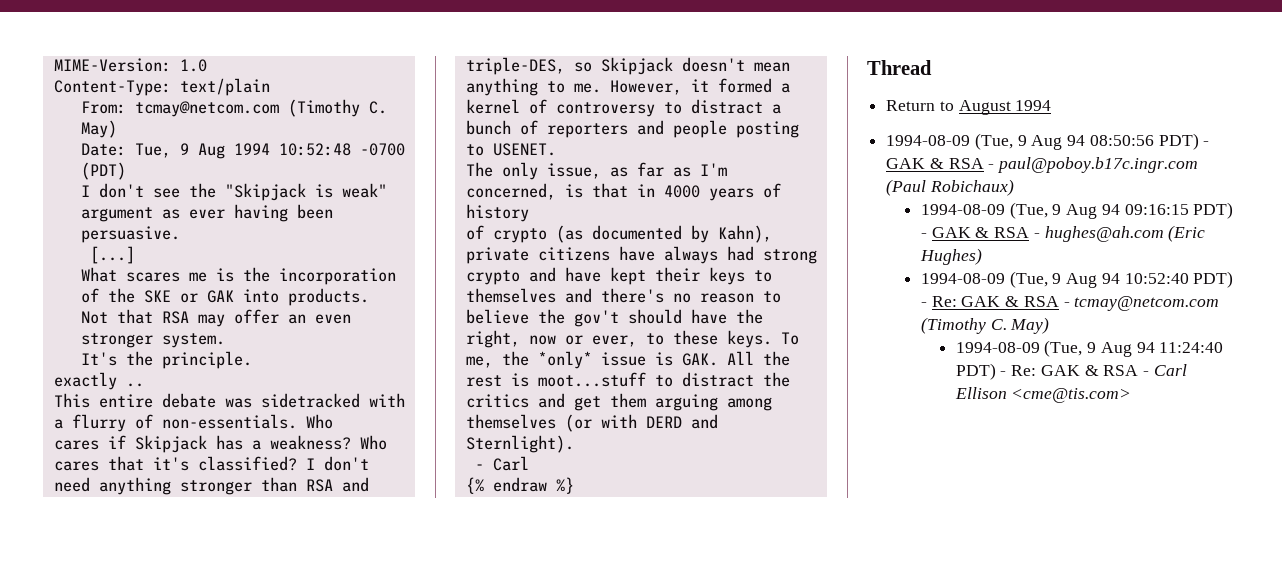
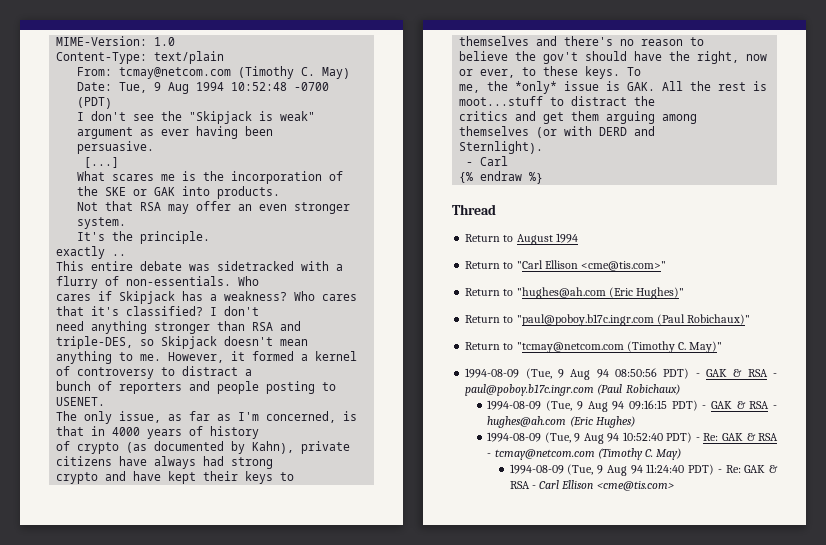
(1052, 105) none -> [465,260,667,271] [465,287,685,299] [465,314,751,326] [465,341,723,353] // Return to "Carl Ellison <cme@tis.com>" // Return to "hughes@ah.com (Eric Hughes)" // Return to "paul@poboy.b17c.ingr.com (Paul Robichaux)" // Return to "tcmay@netcom.com (Timothy C. May)"

